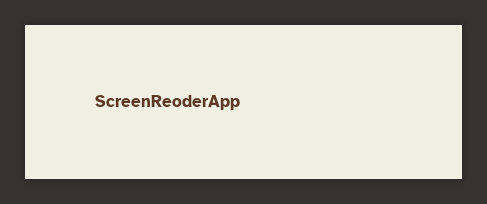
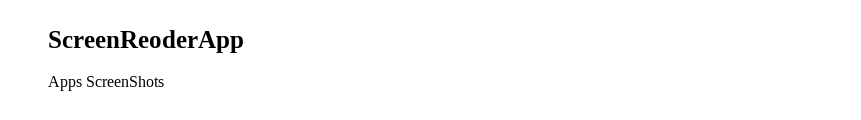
(240, 102) none -> [48,76,165,91] // Apps ScreenShots

